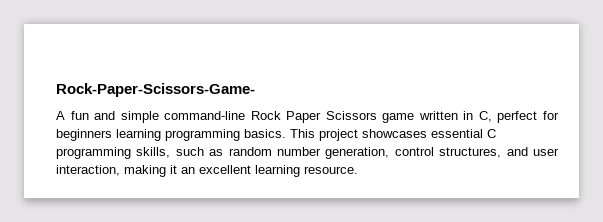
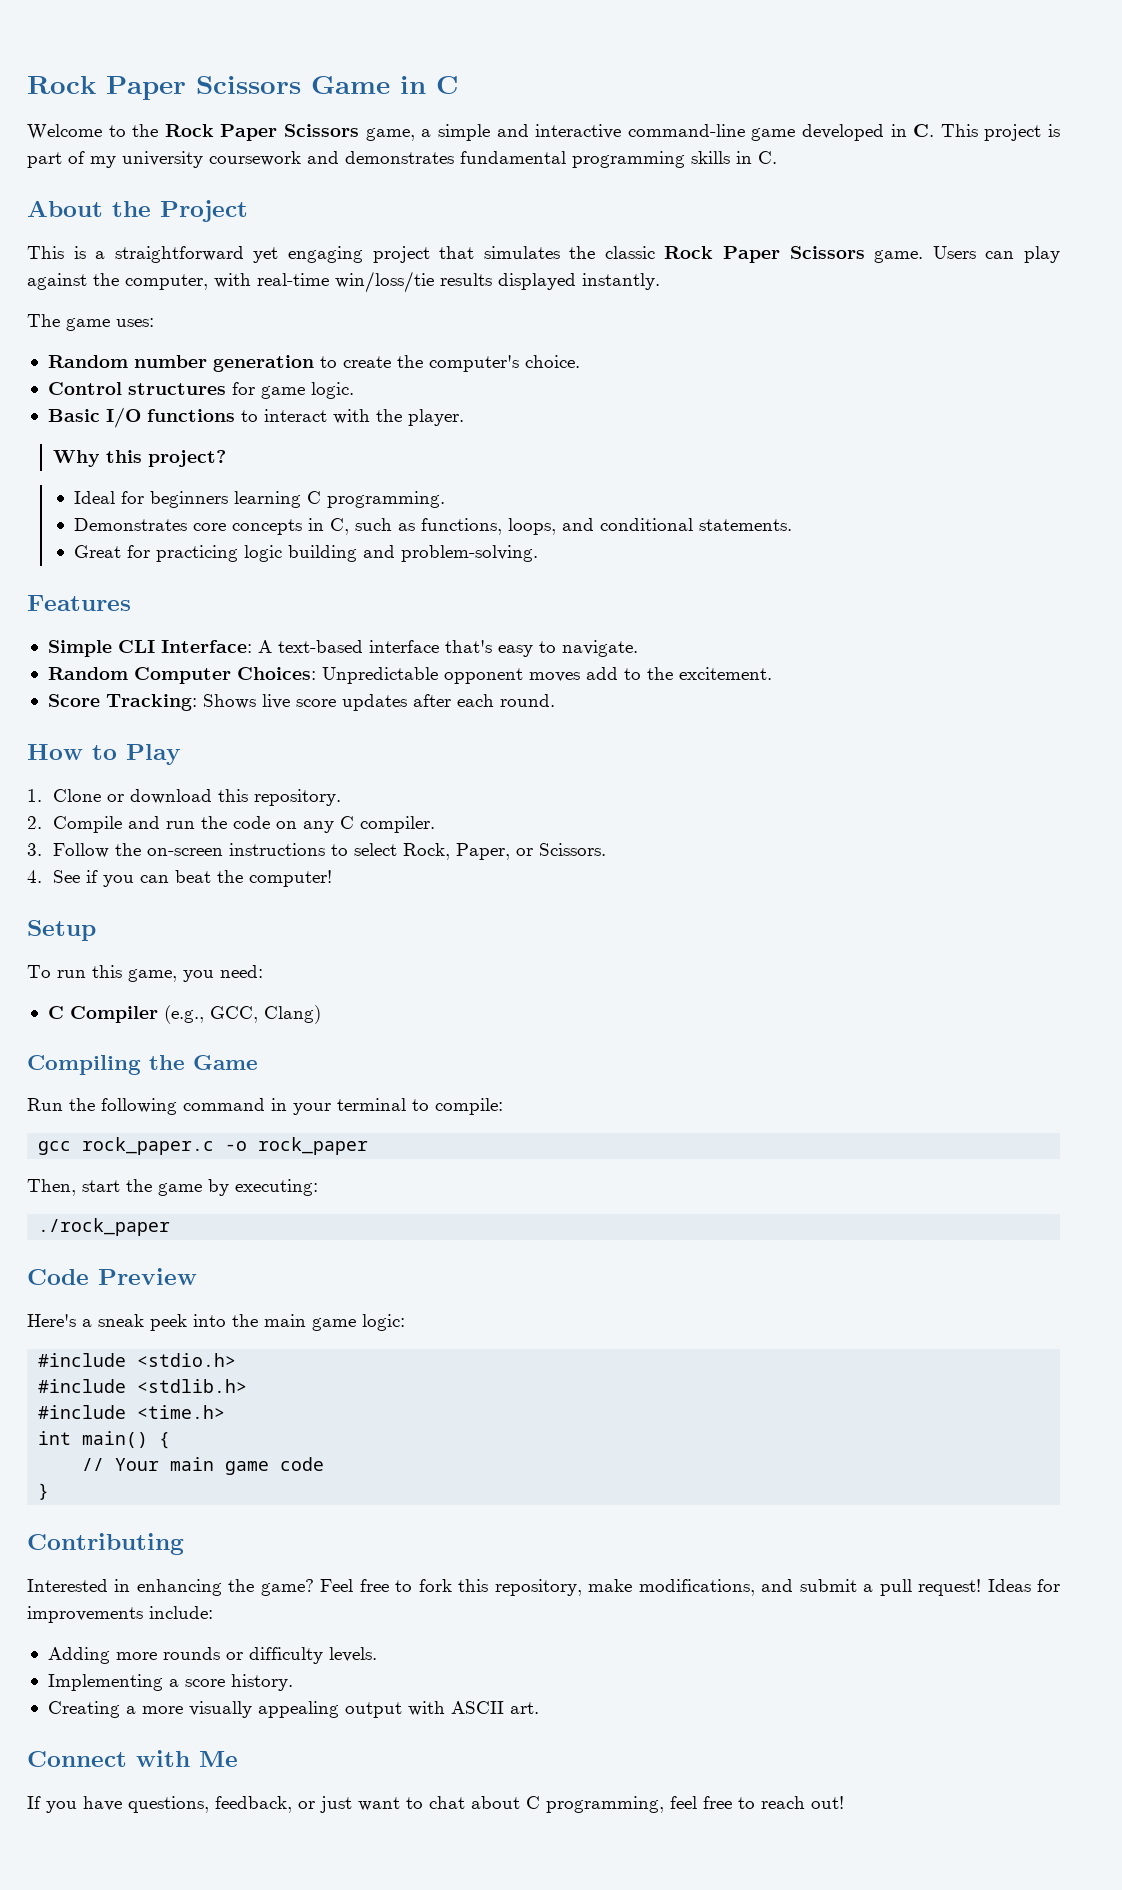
[56,83,255,97] [56,111,559,123] [56,129,496,141] [56,147,559,159] [56,165,358,177] Rock-Paper-Scissors-Game- // A fun and simple command-line Rock Paper Scissors game written in C, perfect for beginners learning programming basics. This project showcases essential C programming skills, such as random number generation, control structures, and user interaction, making it an excellent learning resource. -> [27,76,458,100] [27,124,1060,141] [27,151,777,168] [27,200,248,222] [27,246,1061,263] [27,271,660,293] [27,314,154,331] [47,355,580,372] [47,382,354,399] [47,407,464,428] [52,450,226,467] [73,491,445,508] [73,518,792,535] [73,545,538,562] [27,595,131,611] [47,640,638,657] [47,667,772,684] [47,694,555,711] [27,744,181,765] [27,789,341,806] [27,816,435,833] [27,843,606,860] [27,870,332,887] [27,920,96,941] [27,965,263,982] [47,1005,321,1024] [27,1055,258,1075] [27,1098,503,1115] [38,1137,369,1155] [27,1179,318,1196] [38,1218,171,1236] [27,1268,197,1285] [27,1314,405,1331] [38,1353,237,1367] [38,1379,248,1393] [38,1405,226,1419] [38,1431,171,1449] [82,1457,325,1475] [38,1483,50,1500] [27,1533,184,1555] [27,1579,1061,1596] [27,1606,213,1623] [47,1647,377,1664] [47,1674,293,1691] [47,1701,539,1718] [27,1750,238,1767] [27,1796,844,1813] Rock Paper Scissors Game in C // Welcome to the Rock Paper Scissors game, a simple and interactive command-line game developed in C. This project is part of my university coursework and demonstrates fundamental programming skills in C. // About the Project // This is a straightforward yet engaging project that simulates the classic Rock Paper Scissors game. Users can play against the computer, with real-time win/loss/tie results displayed instantly. // The game uses: // Random number generation to create the computer's choice. // Control structures for game logic. // Basic I/O functions to interact with the player. // Why this project? // Ideal for beginners learning C programming. // Demonstrates core concepts in C, such as functions, loops, and conditional statements. // Great for practicing logic building and problem-solving. // Features // Simple CLI Interface: A text-based interface that's easy to navigate. // Random Computer Choices: Unpredictable opponent moves add to the excitement. // Score Tracking: Shows live score updates after each round. // How to Play // 1. Clone or download this repository. // 2. Compile and run the code on any C compiler. // 3. Follow the on-screen instructions to select Rock, Paper, or Scissors. // 4. See if you can beat the computer! // Setup // To run this game, you need: // C Compiler (e.g., GCC, Clang) // Compiling the Game // Run the following command in your terminal to compile: // gcc rock_paper.c -o rock_paper // Then, start the game by executing: // ./rock_paper // Code Preview // Here's a sneak peek into the main game logic: // #include <stdio.h> // #include <stdlib.h> // #include <time.h> // int main() { // // Your main game code // } // Contributing // Interested in enhancing the game? Feel free to fork this repository, make modifications, and submit a pull request! Ideas for improvements include: // Adding more rounds or difficulty levels. // Implementing a score history. // Creating a more visually appealing output with ASCII art. // Connect with Me // If you have questions, feedback, or just want to chat about C programming, feel free to reach out!

